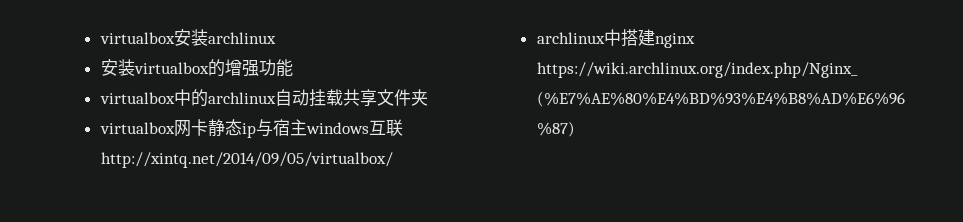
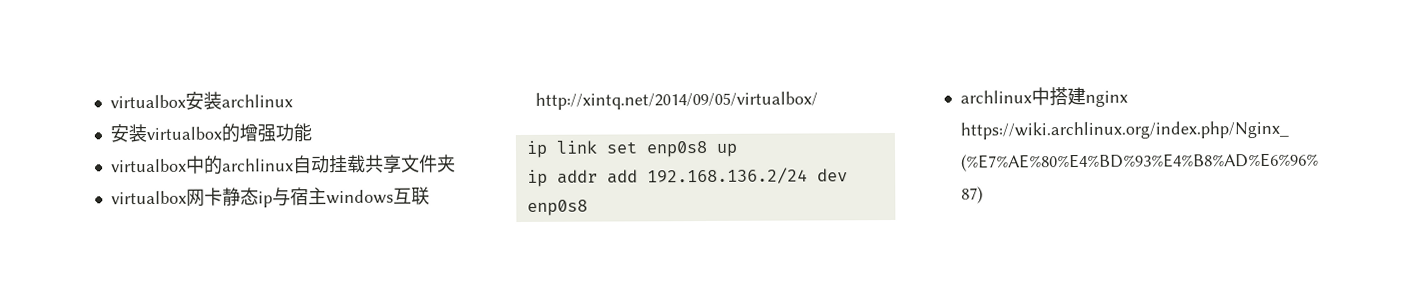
(393, 160) none -> [525,140,738,158] [526,167,848,187] [526,199,588,216] // ip link set enp0s8 up // ip addr add 192.168.136.2/24 dev enp0s8

